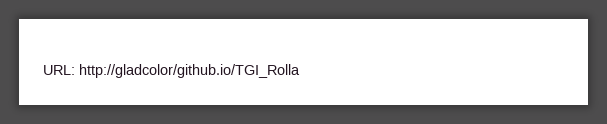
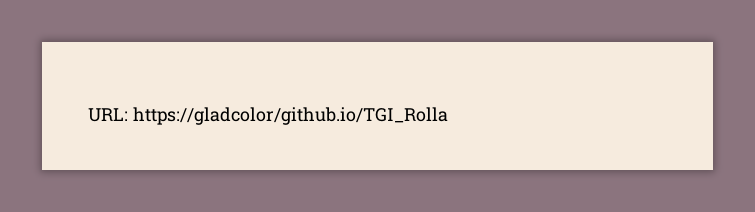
[79,64,300,78] http://gladcolor/github.io/TGI_Rolla -> [132,107,448,125] https://gladcolor/github.io/TGI_Rolla

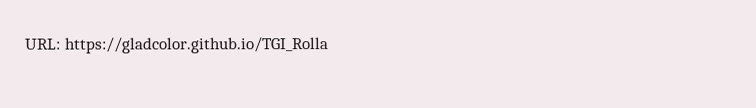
[132,107,448,125] https://gladcolor/github.io/TGI_Rolla -> [63,37,328,54] https://gladcolor.github.io/TGI_Rolla

